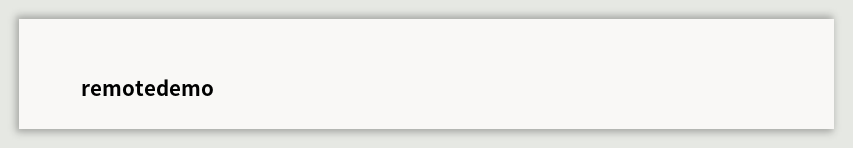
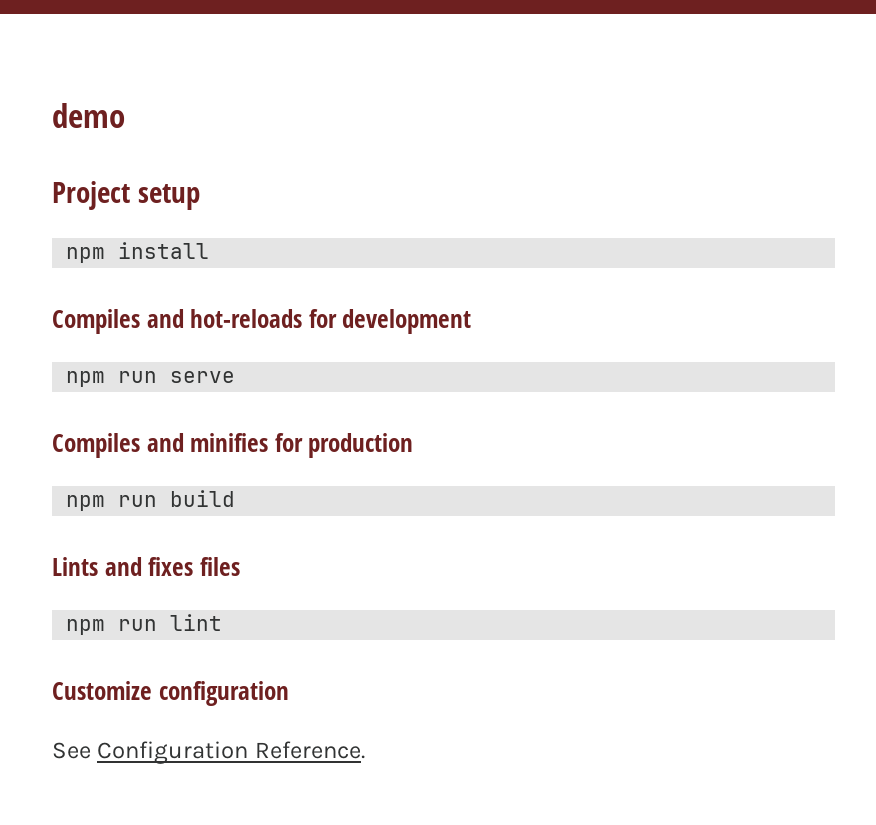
[81,79,214,96] remotedemo -> [52,103,125,128] [52,181,200,210] [66,242,210,263] [52,309,472,334] [66,371,236,387] [52,433,414,458] [66,490,236,511] [52,557,240,576] [66,614,223,635] [52,681,289,706] [52,741,365,764] demo // Project setup // npm install // Compiles and hot-reloads for development // npm run serve // Compiles and minifies for production // npm run build // Lints and fixes files // npm run lint // Customize configuration // See Configuration Reference.

